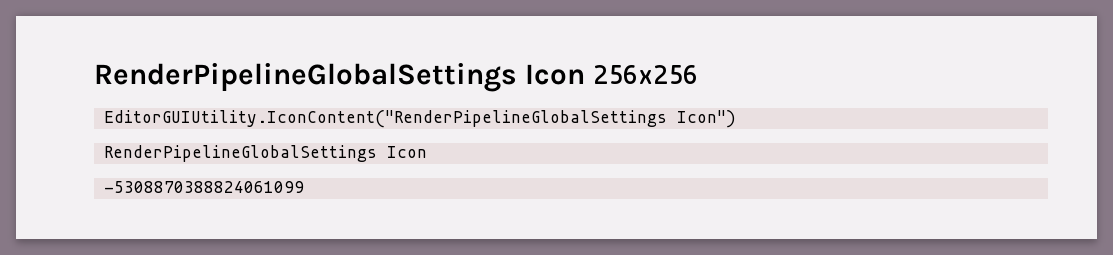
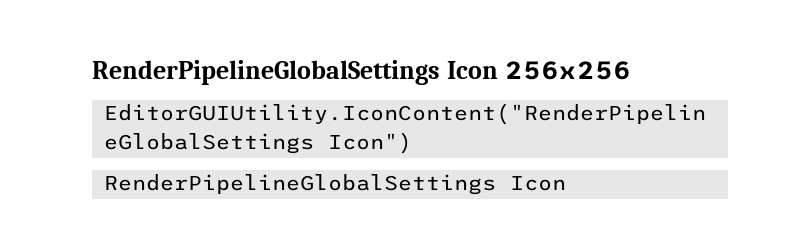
[103,181,304,193] // -5308870388824061099 -> (567, 183) none

